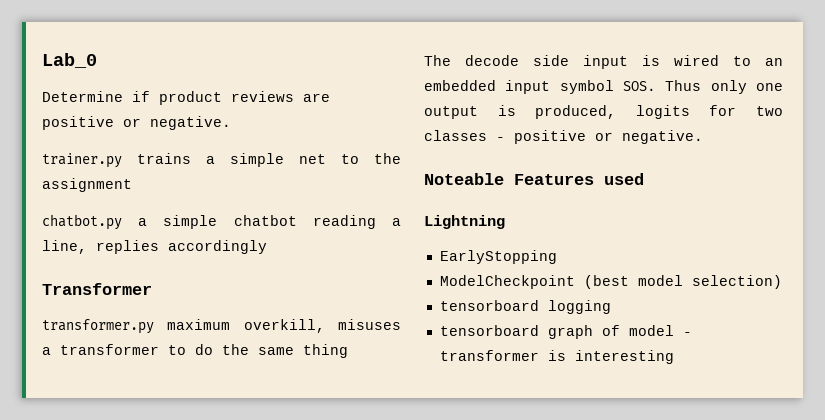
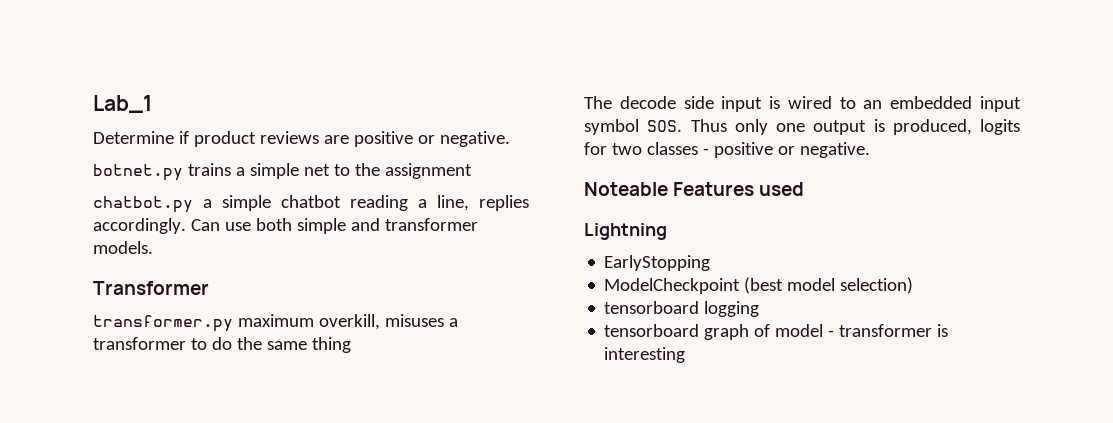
[42,53,97,68] Lab_0 -> [93,95,152,113] Lab_1
[42,153,122,168] trainer.py -> [93,164,183,181] botnet.py
[168,240,267,254] accordingly -> [93,218,478,234] [93,241,153,254] accordingly. Can use both simple and transformer models.

